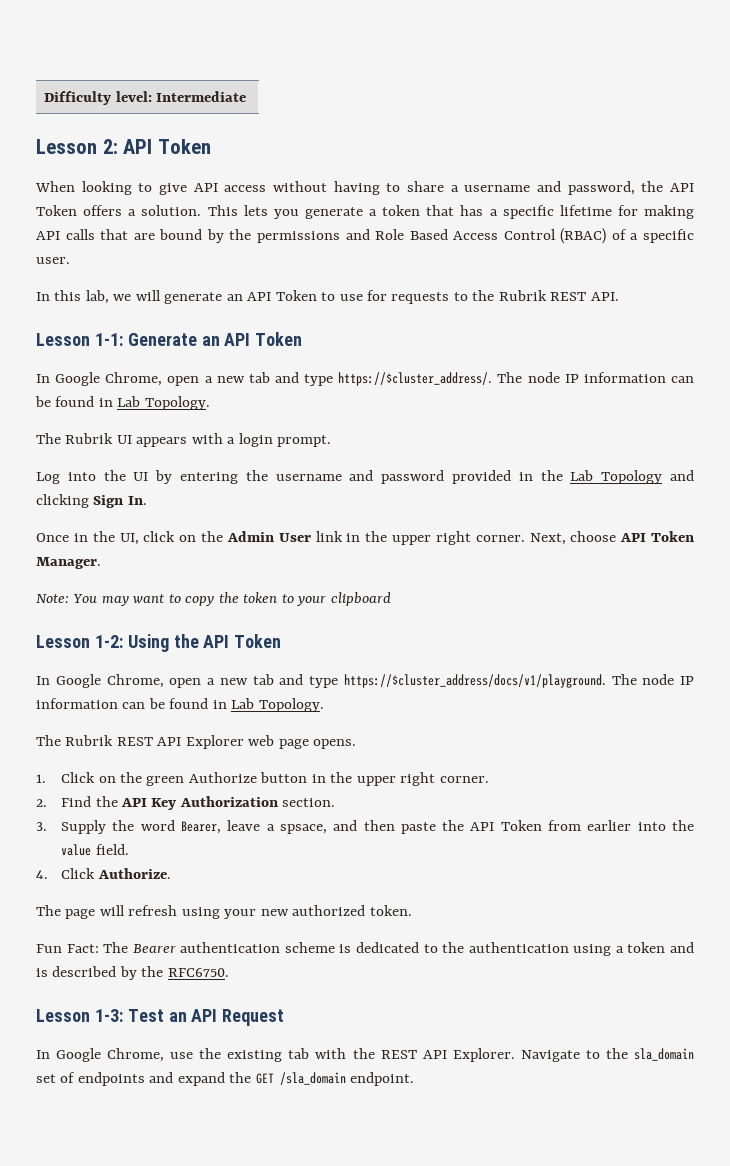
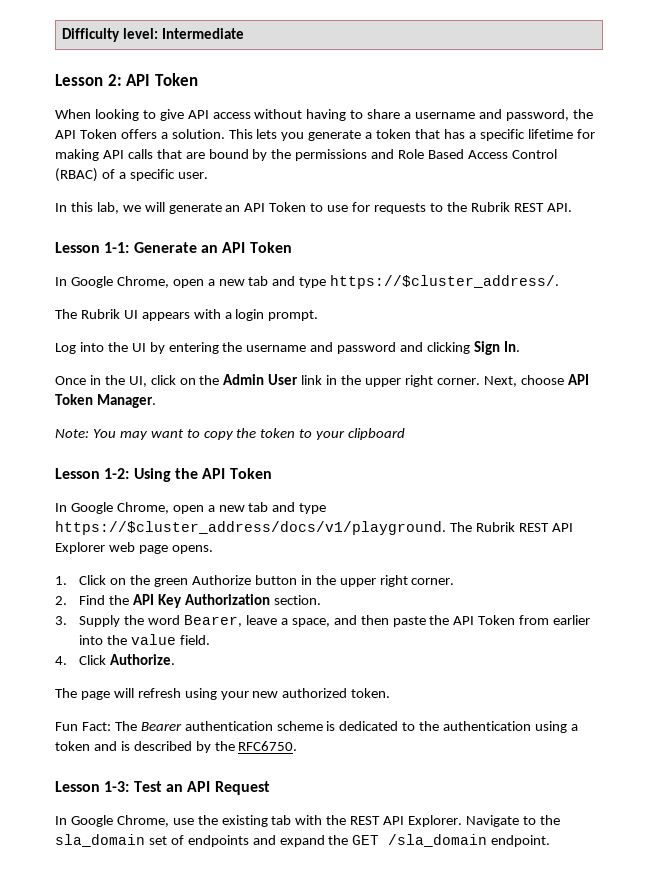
[497,372,694,383] [35,396,210,410] The node IP information can be found in Lab Topology. -> (560, 282) none
[452,470,663,484] provided in the Lab Topology -> (397, 348) none
[642,674,694,685] [36,698,324,712] [36,735,61,746] node IP information can be found in Lab Topology. // The -> (472, 527) none
[279,824,327,834] spsace, -> [291,618,330,627] space,

